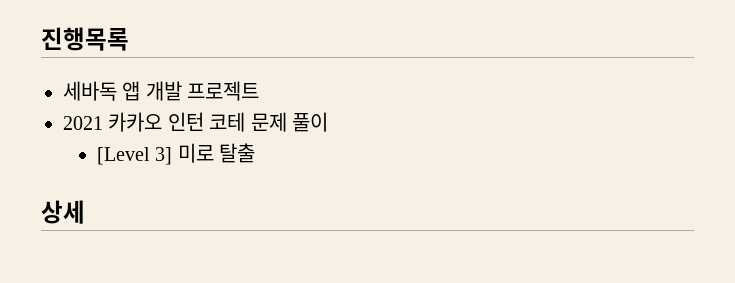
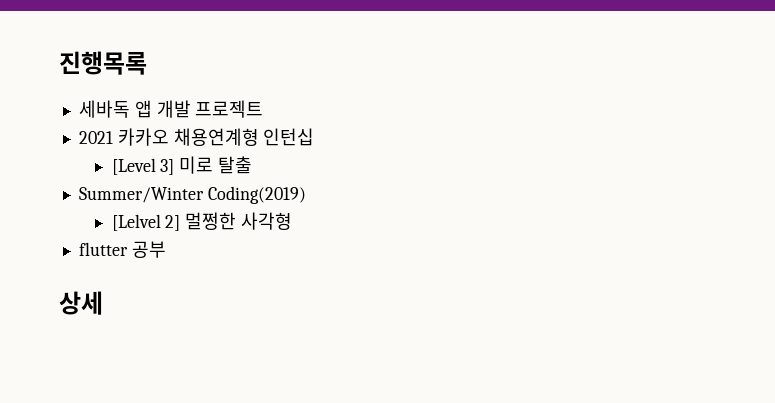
[167,112,328,132] 인턴 코테 문제 풀이 -> [173,128,315,146] 채용연계형 인턴십
(256, 153) none -> [78,186,306,204] [111,212,293,231] [78,241,166,258] // Summer/Winter Coding(2019) // [Lelvel 2] 멀쩡한 사각형 // flutter 공부

